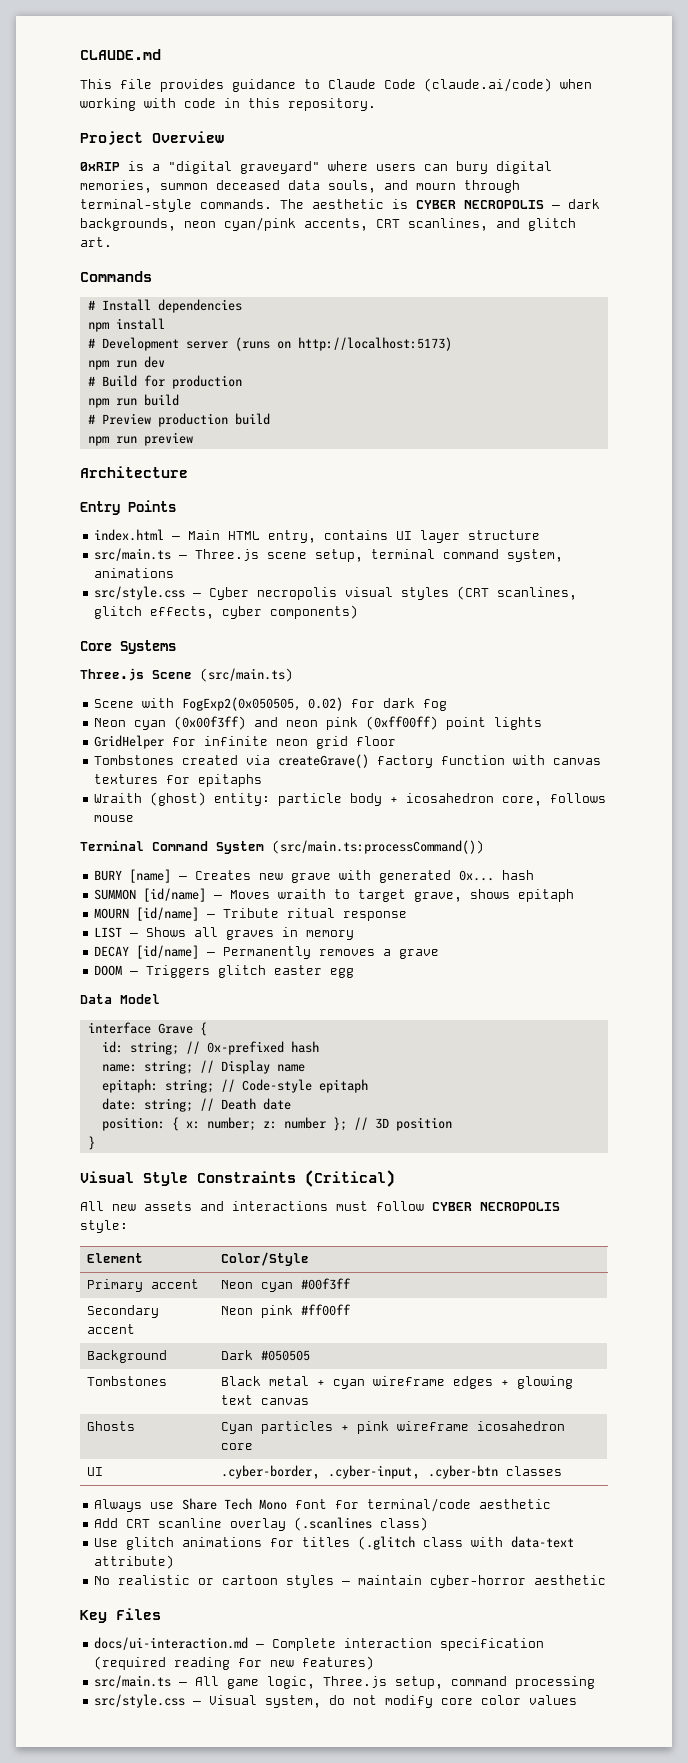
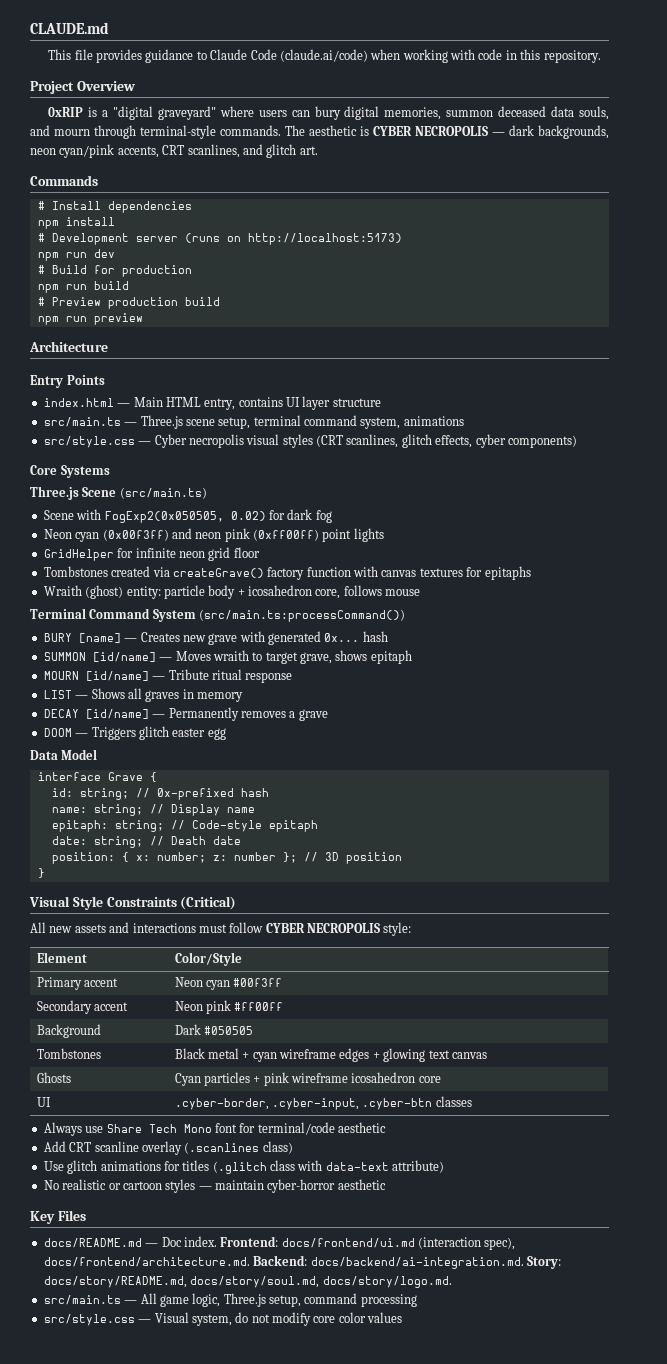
[94,1637,545,1651] [94,1656,375,1670] docs/ui-interaction.md — Complete interaction specification (required reading for new features) -> [43,1236,516,1250] [43,1255,561,1269] [43,1276,452,1288] docs/README.md — Doc index. Frontend: docs/frontend/ui.md (interaction spec), docs/frontend/architecture.md. Backend: docs/backend/ai-integration.md. Story: docs/story/README.md, docs/story/soul.md, docs/story/logo.md.

